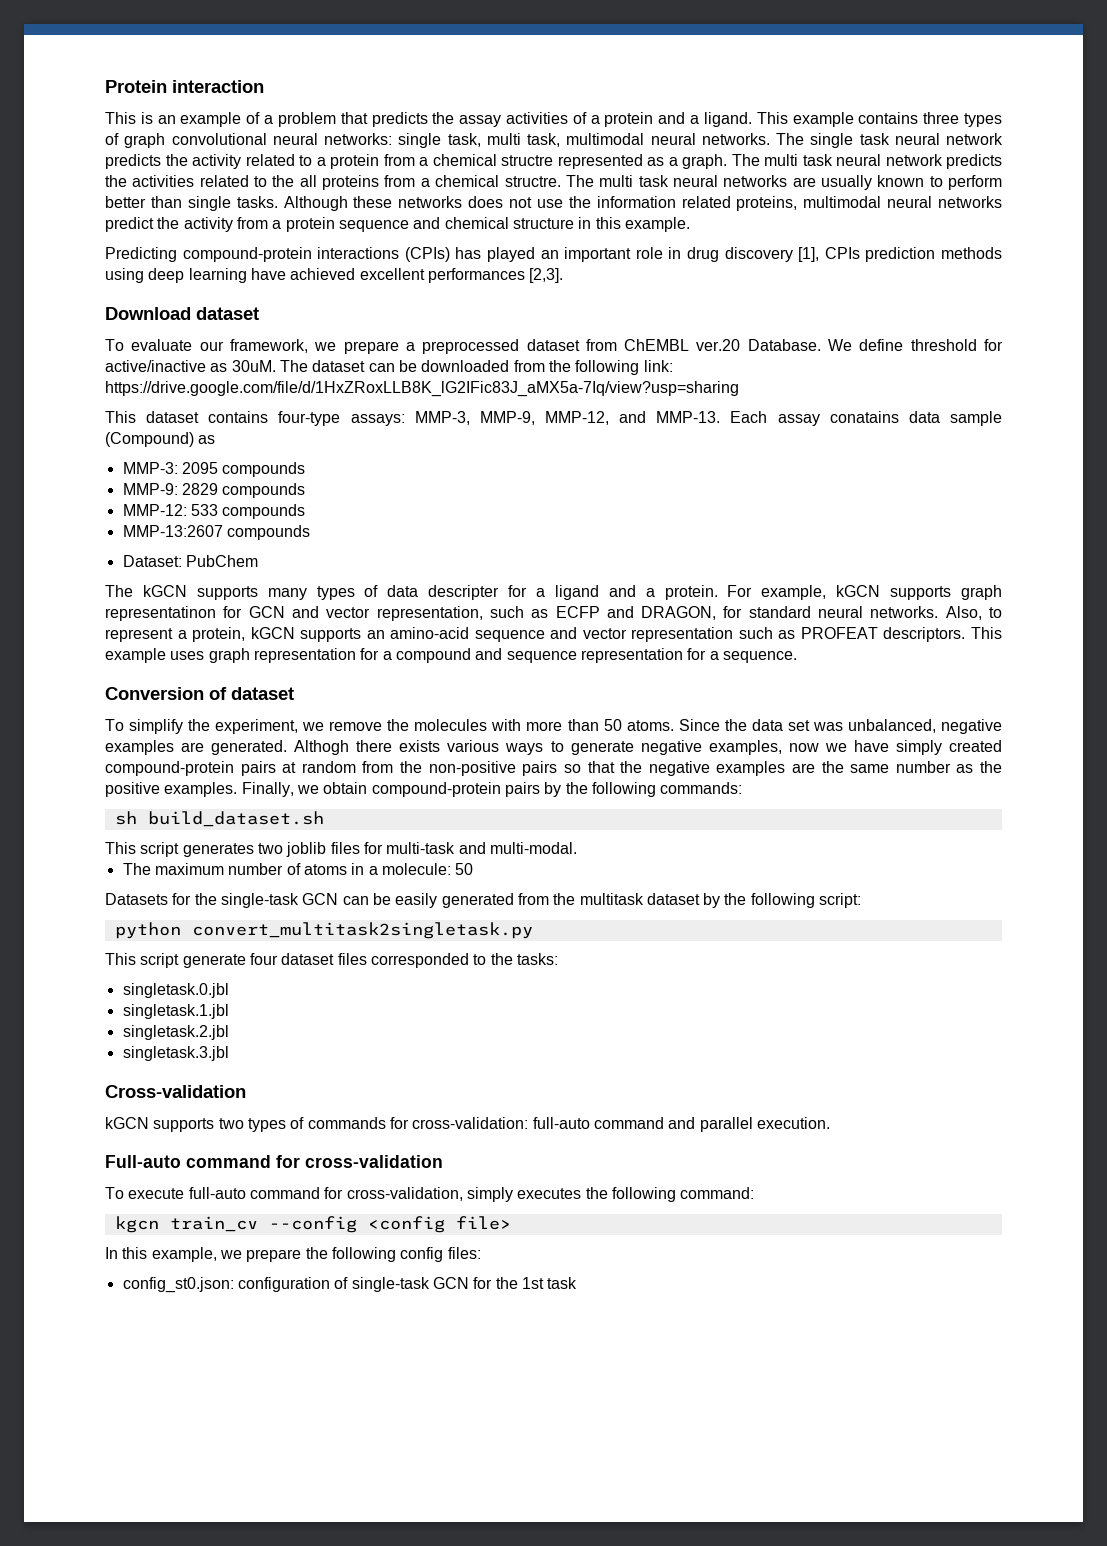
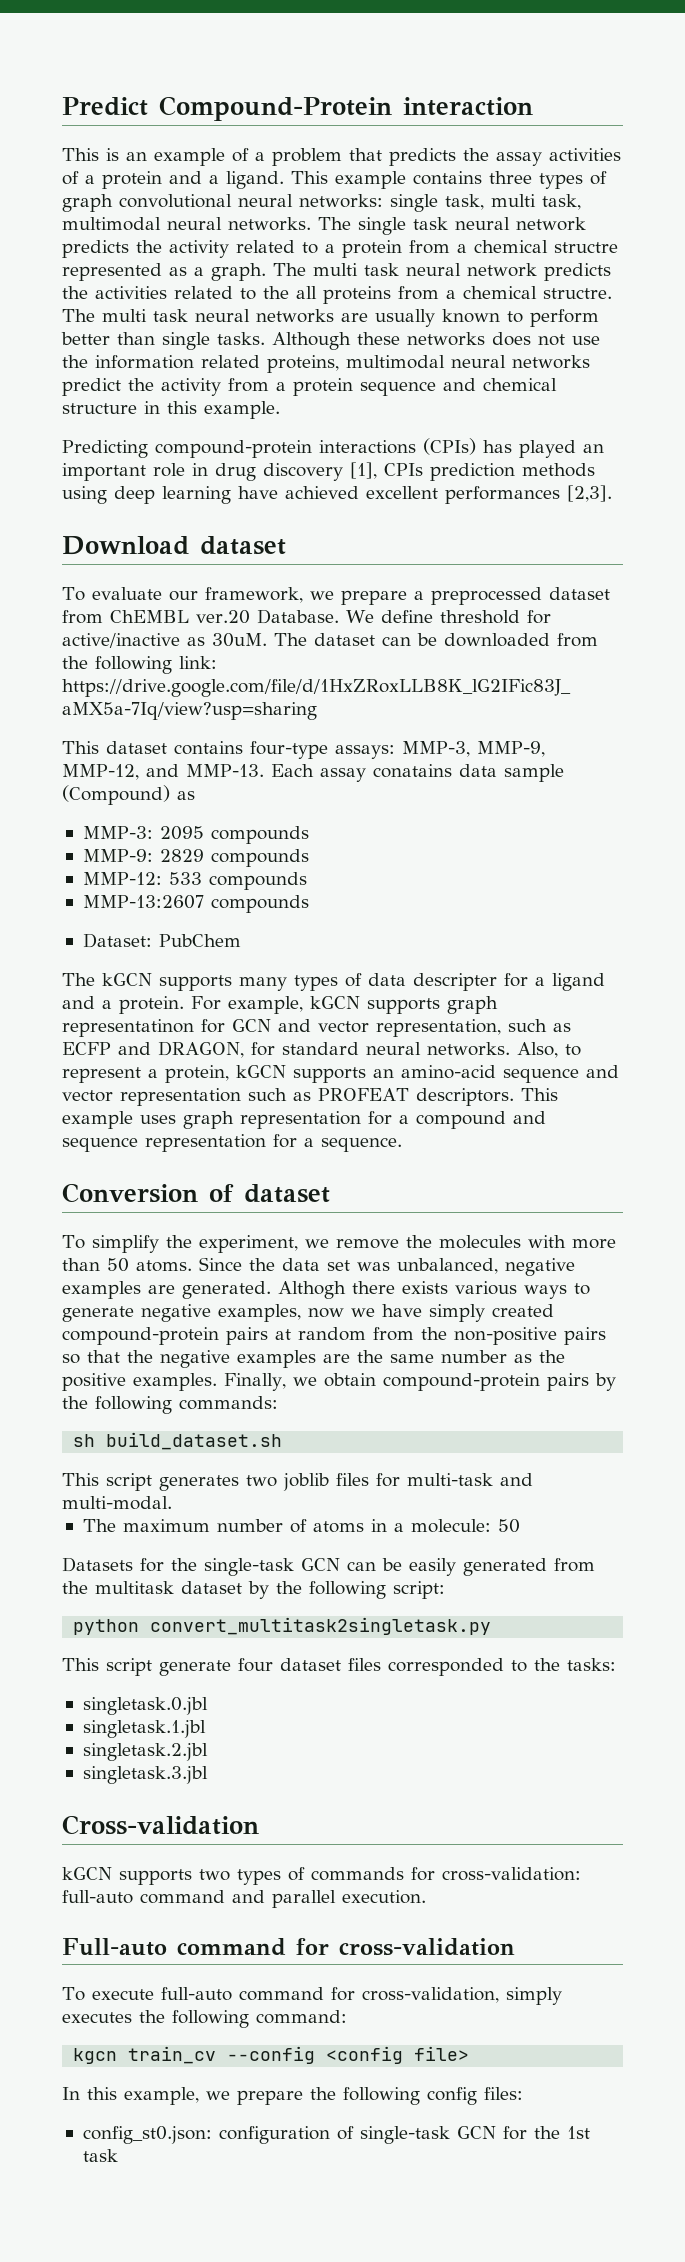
[105,80,167,93] Protein -> [62,96,392,121] Predict Compound-Protein

